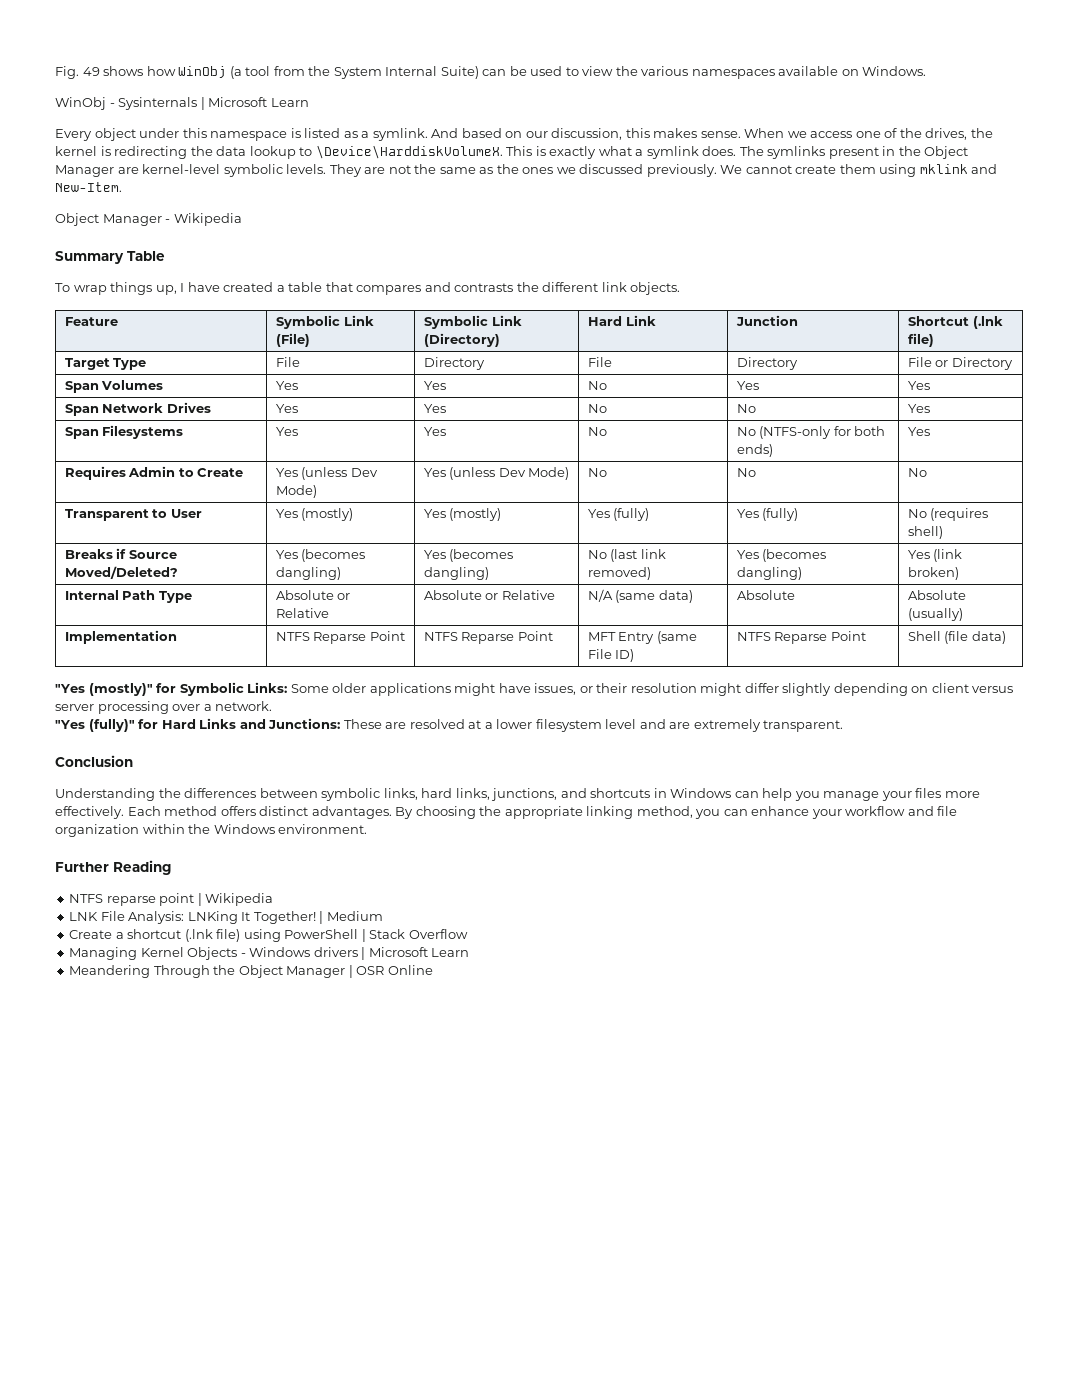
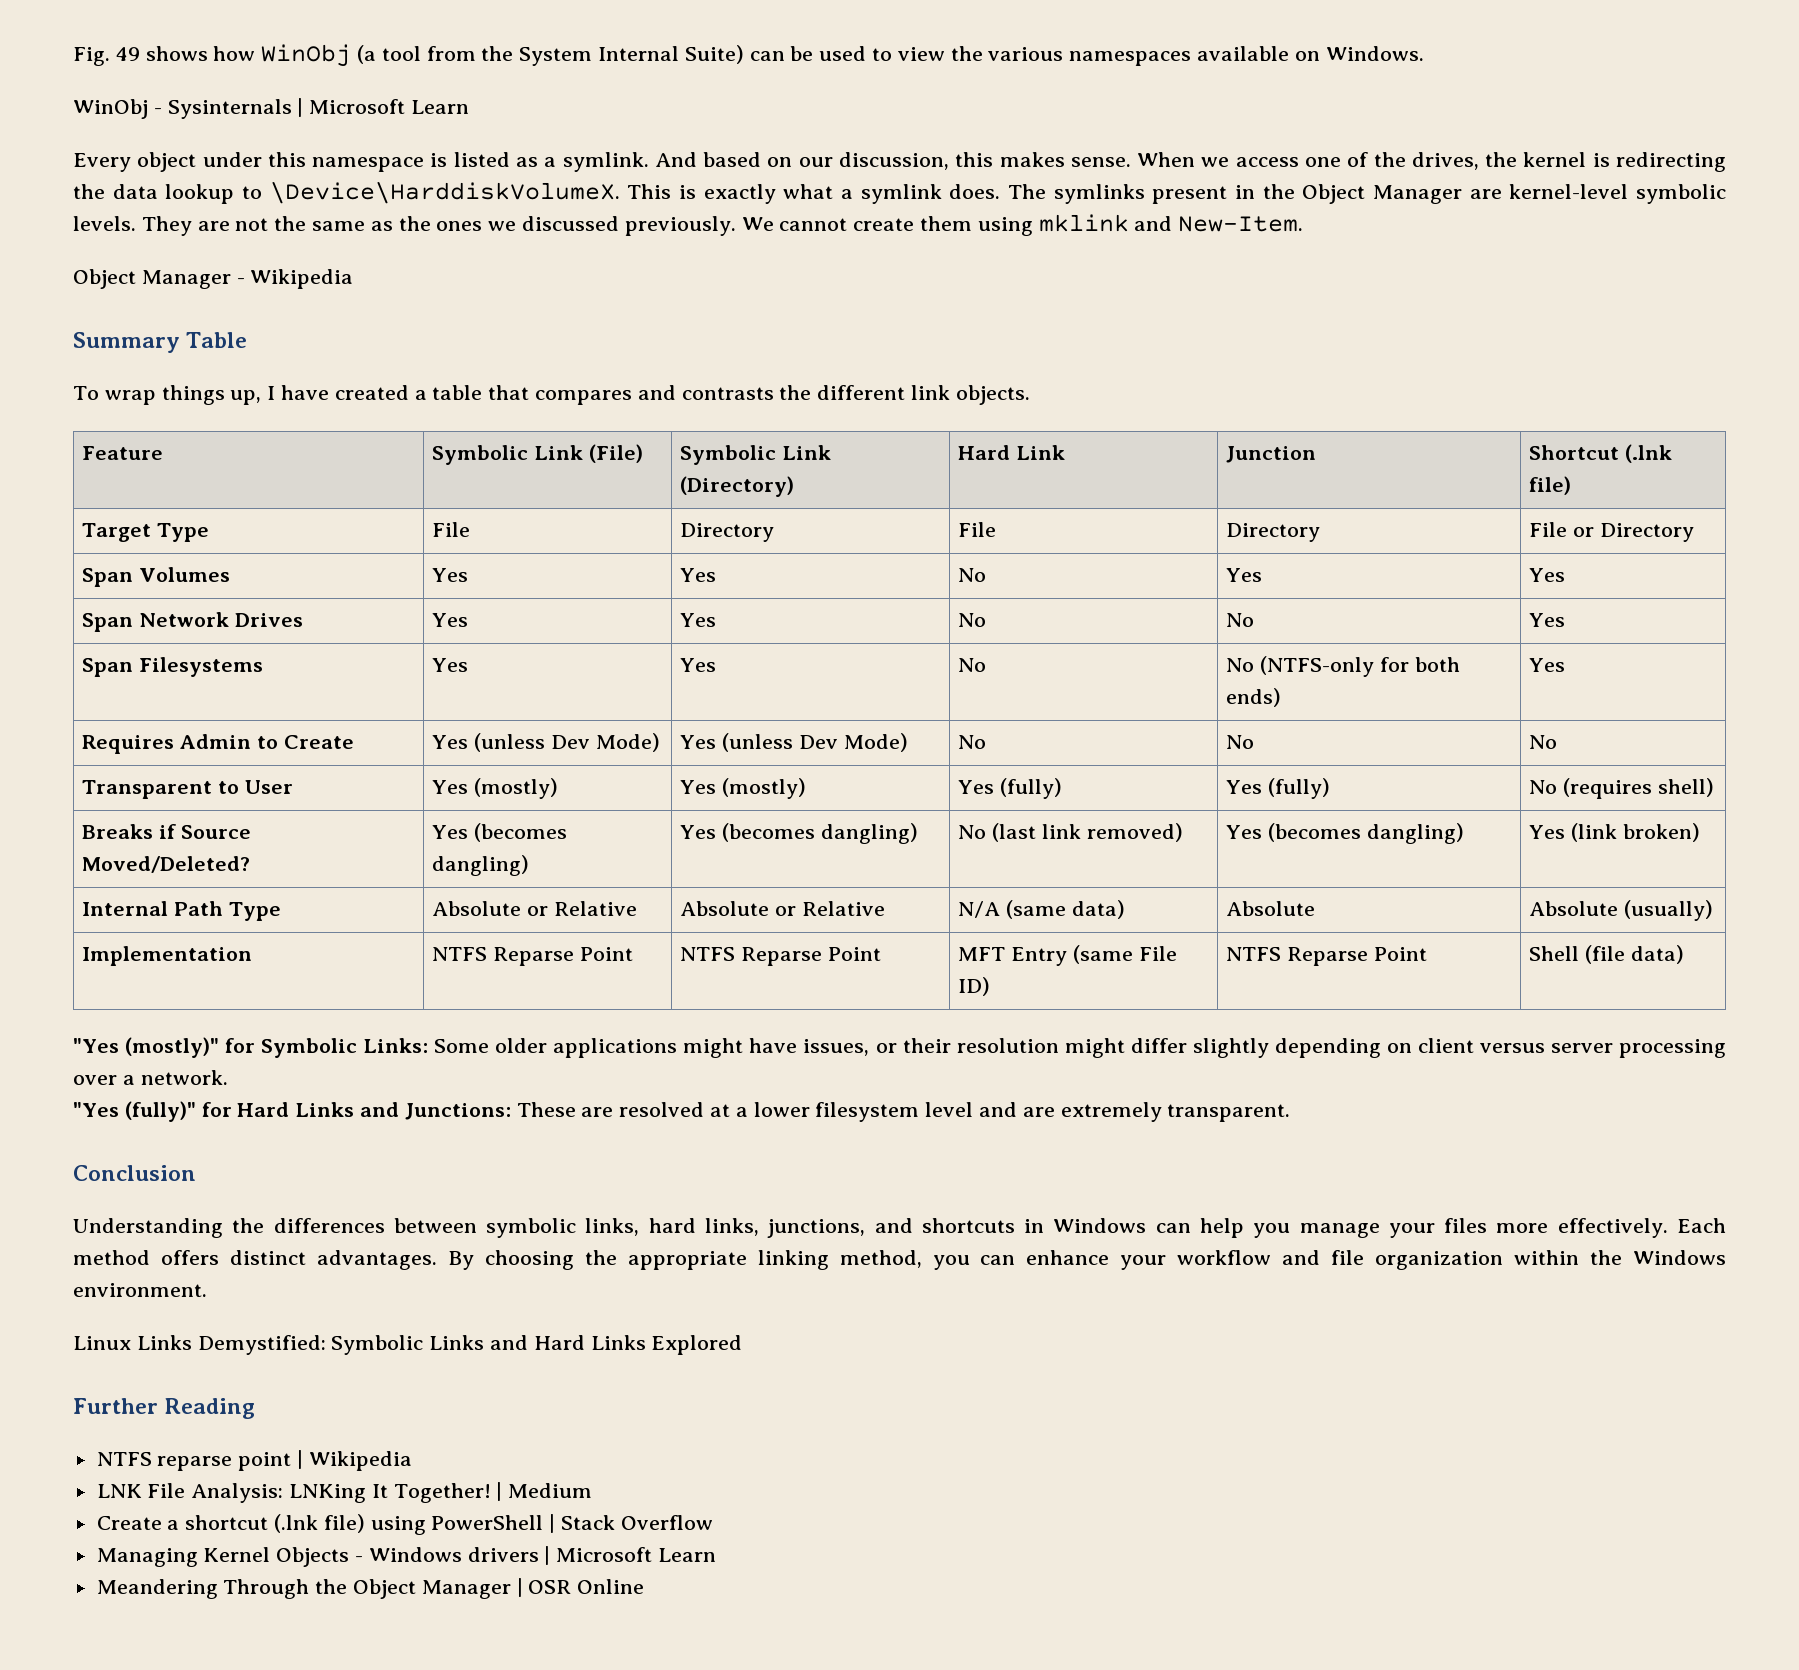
(368, 829) none -> [73,1335,743,1355] // Linux Links Demystified: Symbolic Links and Hard Links Explored

